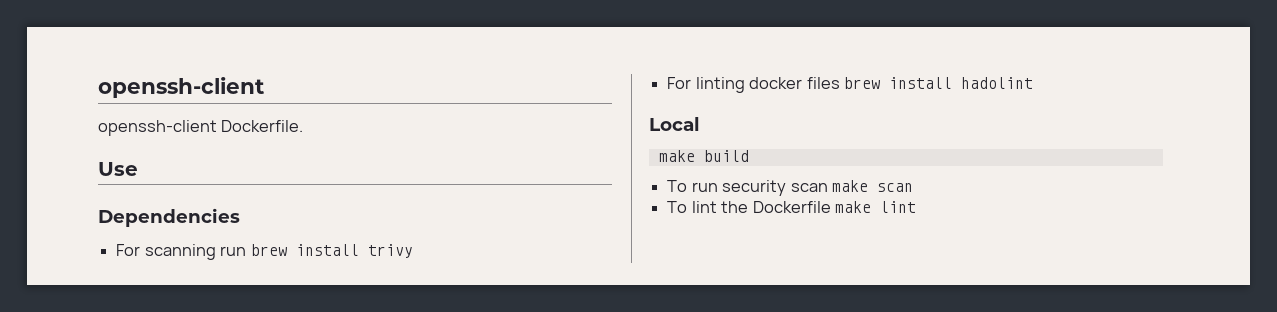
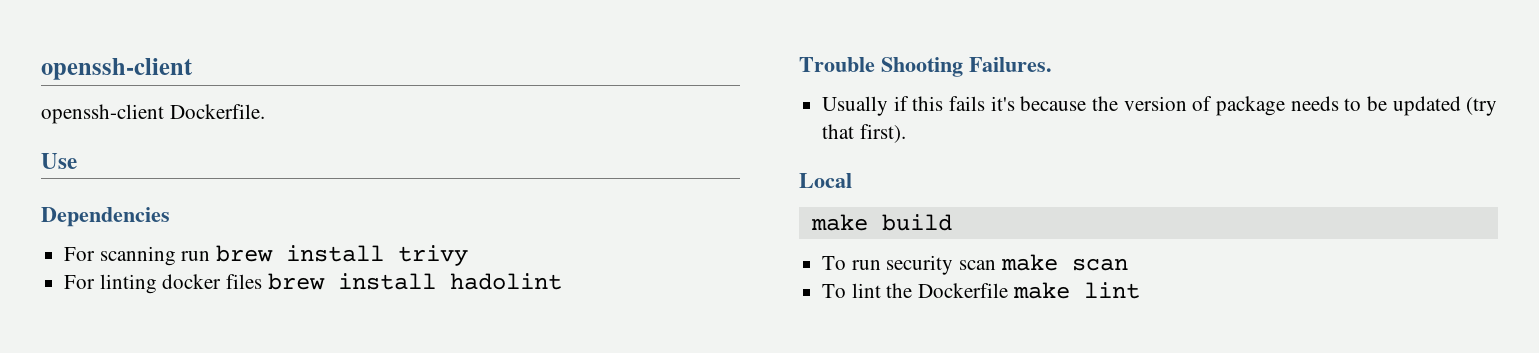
(1033, 83) none -> [799,57,1052,77] [822,96,1498,116] [822,124,906,143] // Trouble Shooting Failures. // Usually if this fails it's because the version of package needs to be updated (try that first).

